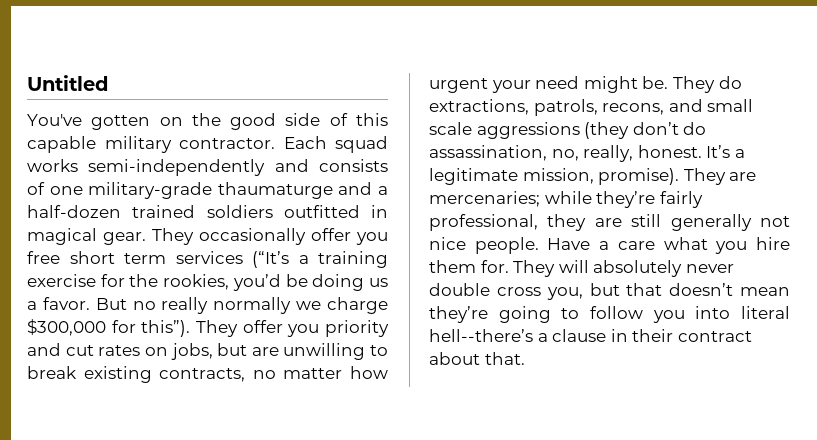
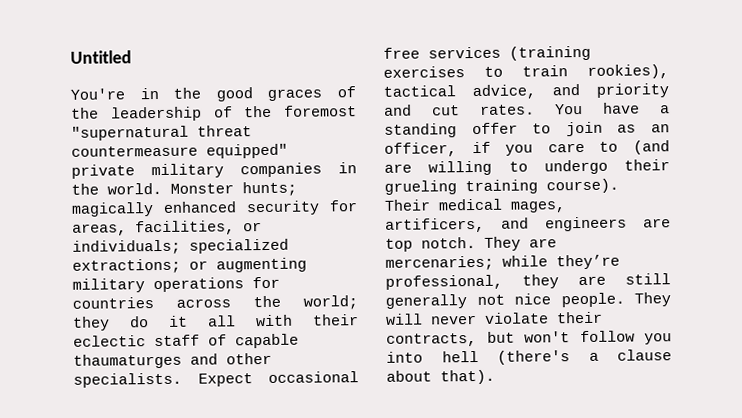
[27,113,388,130] [27,136,388,153] [27,159,388,176] [27,182,388,199] [27,205,388,218] [27,228,388,245] [27,251,388,268] [27,274,388,291] [27,297,388,314] [27,319,389,337] [27,343,388,360] [27,366,388,383] [429,76,742,93] [429,99,754,116] [429,122,707,139] [429,145,745,162] [429,168,680,185] You've gotten on the good side of this capable military contractor. Each squad works semi-independently and consists of one military-grade thaumaturge and a half-dozen trained soldiers outfitted in magical gear. They occasionally offer you free short term services (“It’s a training exercise for the rookies, you’d be doing us a favor. But no really normally we charge $300,000 for this”). They offer you priority and cut rates on jobs, but are unwilling to break existing contracts, no matter how urgent your need might be. They do extractions, patrols, recons, and small scale aggressions (they don’t do assassination, no, really, honest. It’s a legitimate mission, promise). -> [70,86,356,102] [71,105,357,122] [71,125,252,141] [71,143,288,159] [71,162,357,179] [71,181,297,197] [71,200,358,217] [72,220,262,236] [72,238,289,255] [72,257,307,274] [72,276,280,293] [72,295,358,310] [73,314,359,331] [73,333,299,349] [73,352,272,369] [73,371,359,388] [383,45,591,61] [383,64,669,79] [383,83,669,100] [384,102,670,116] [384,121,670,138] [384,140,670,157] [384,159,670,176] [384,178,619,195] [384,198,566,213] [385,216,671,233] [385,237,476,252] You're in the good graces of the leadership of the foremost "supernatural threat countermeasure equipped" private military companies in the world. Monster hunts; magically enhanced security for areas, facilities, or individuals; specialized extractions; or augmenting military operations for countries across the world; they do it all with their eclectic staff of capable thaumaturges and other specialists. Expect occasional free services (training exercises to train rookies), tactical advice, and priority and cut rates. You have a standing offer to join as an officer, if you care to (and are willing to undergo their grueling training course). Their medical mages, artificers, and engineers are top notch.
[659,191,703,208] fairly -> (620, 262) none
[547,237,790,254] [429,260,734,277] [429,283,790,300] [429,306,790,323] [429,329,752,342] [429,352,525,365] Have a care what you hire them for. They will absolutely never double cross you, but that doesn’t mean they’re going to follow you into literal hell--there’s a clause in their contract about that. -> [634,292,671,307] [385,311,603,325] [386,330,672,347] [386,349,672,365] [386,369,495,385] They will never violate their contracts, but won't follow you into hell (there's a clause about that).

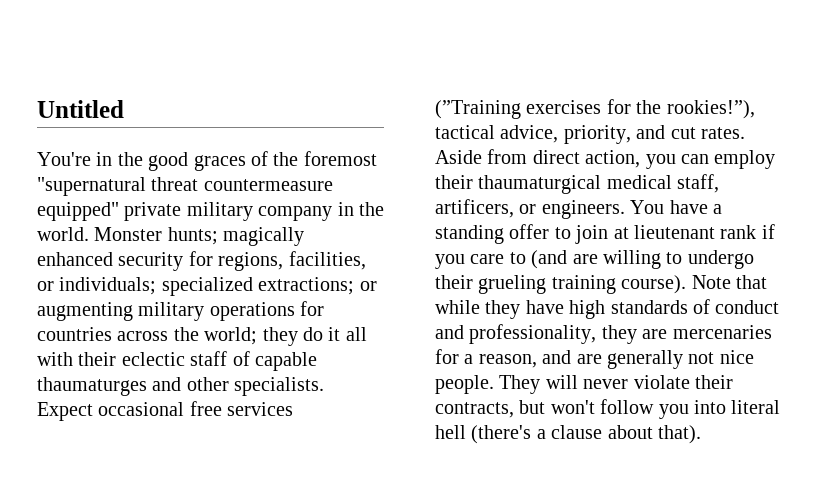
[110,105,273,122] leadership of the -> (299, 159) none
[240,162,322,178] companies -> [258,206,333,221] company
[72,223,127,236] areas, -> [218,252,284,271] regions,
[509,45,591,61] [383,64,669,79] [383,83,669,100] [384,104,535,116] (training exercises to train rookies), tactical advice, and priority and cut rates. -> [435,99,755,119] [435,125,745,144] [435,149,776,169] [435,174,720,194] [435,199,625,219] (”Training exercises for the rookies!”), tactical advice, priority, and cut rates. Aside from direct action, you can employ their thaumaturgical medical staff, artificers, or engineers.
[617,124,670,133] [384,142,457,157] as an officer, -> [613,225,757,239] at lieutenant rank
[384,198,566,213] [385,216,671,233] [385,236,557,252] [385,254,620,271] [385,273,671,290] Their medical mages, artificers, and engineers are top notch. They are mercenaries; while they’re professional, they are still -> [691,275,767,289] [435,299,780,319] [435,324,772,344] [435,349,602,368] Note that while they have high standards of conduct and professionality, they are mercenaries for a reason, and are
(423, 357) none -> [731,400,781,414] literal

